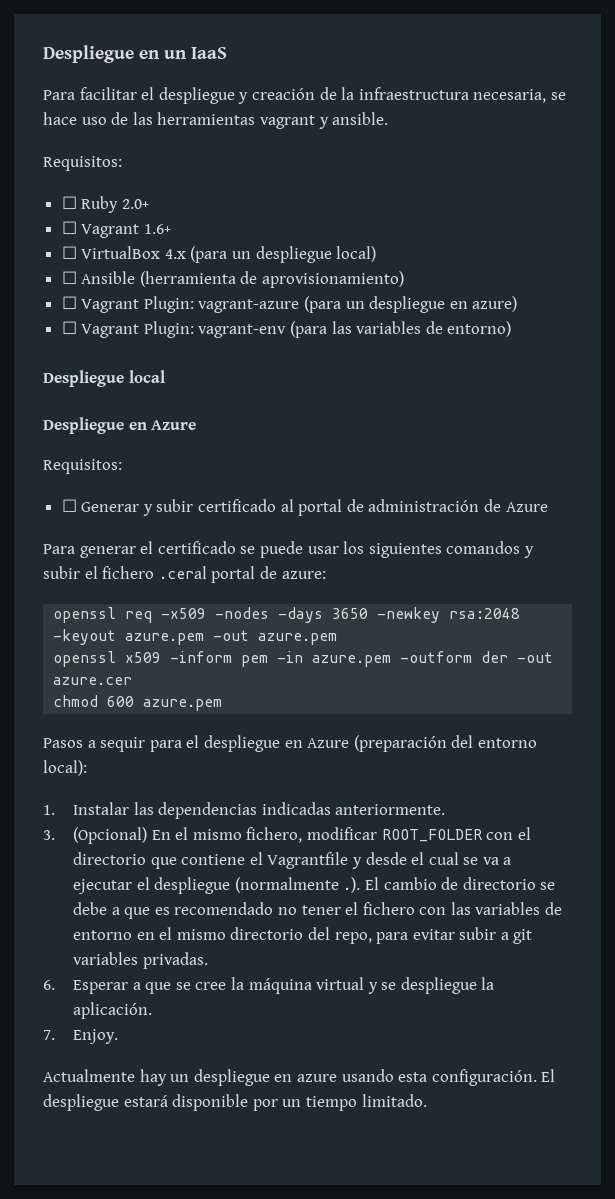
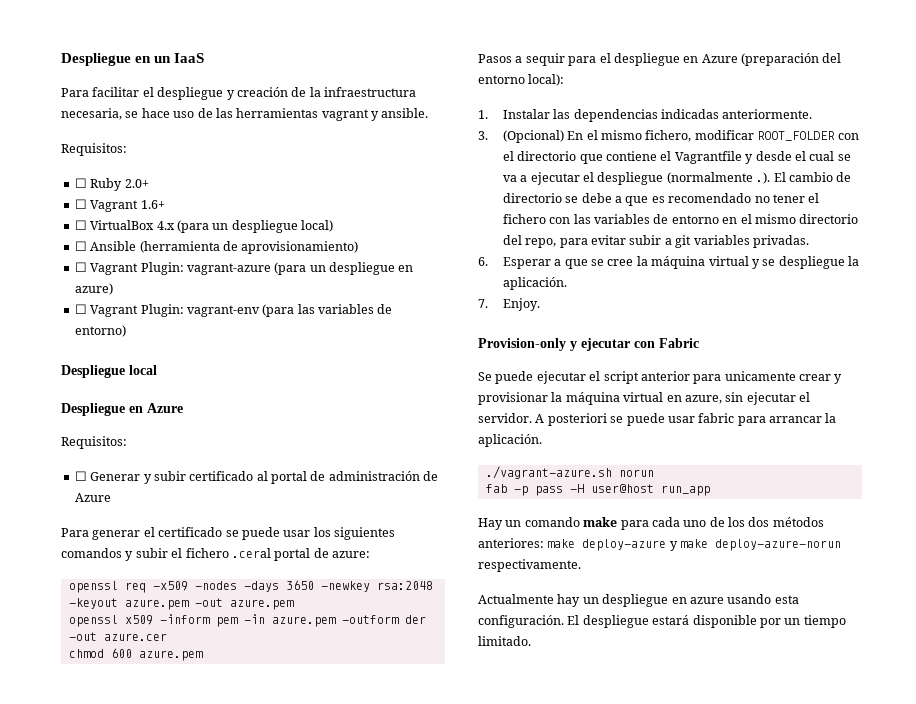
(118, 1036) none -> [478,338,699,351] [478,371,843,384] [478,392,810,405] [478,413,837,426] [478,434,542,447] [485,466,654,479] [485,484,710,496] [478,517,824,530] [478,538,842,551] [478,559,581,572] // Provision-only y ejecutar con Fabric // Se puede ejecutar el script anterior para unicamente crear y provisionar la máquina virtual en azure, sin ejecutar el servidor. A posteriori se puede usar fabric para arrancar la aplicación. // ./vagrant-azure.sh norun // fab -p pass -H user@host run_app // Hay un comando make para cada uno de los dos métodos anteriores: make deploy-azure y make deploy-azure-norun respectivamente.

